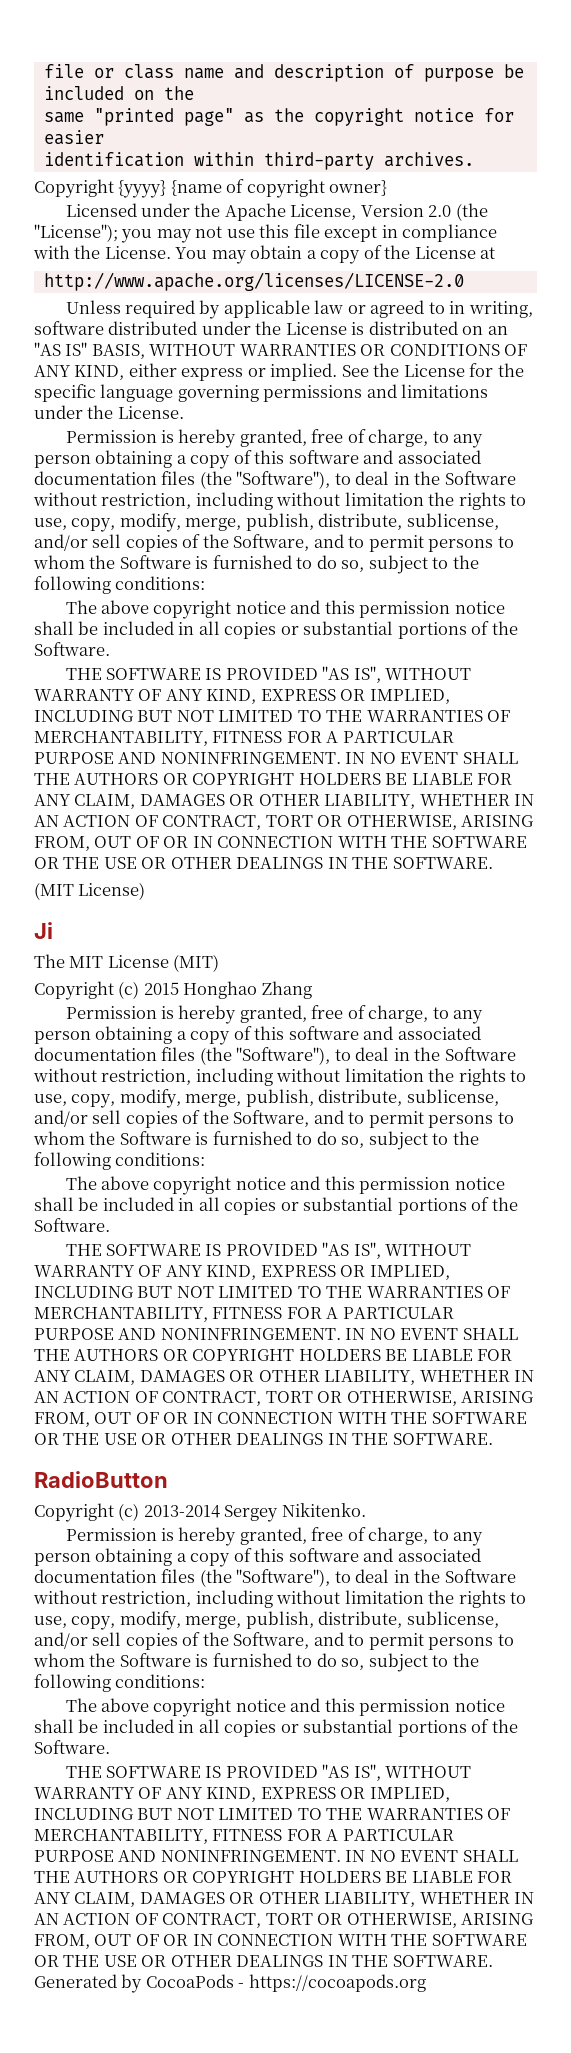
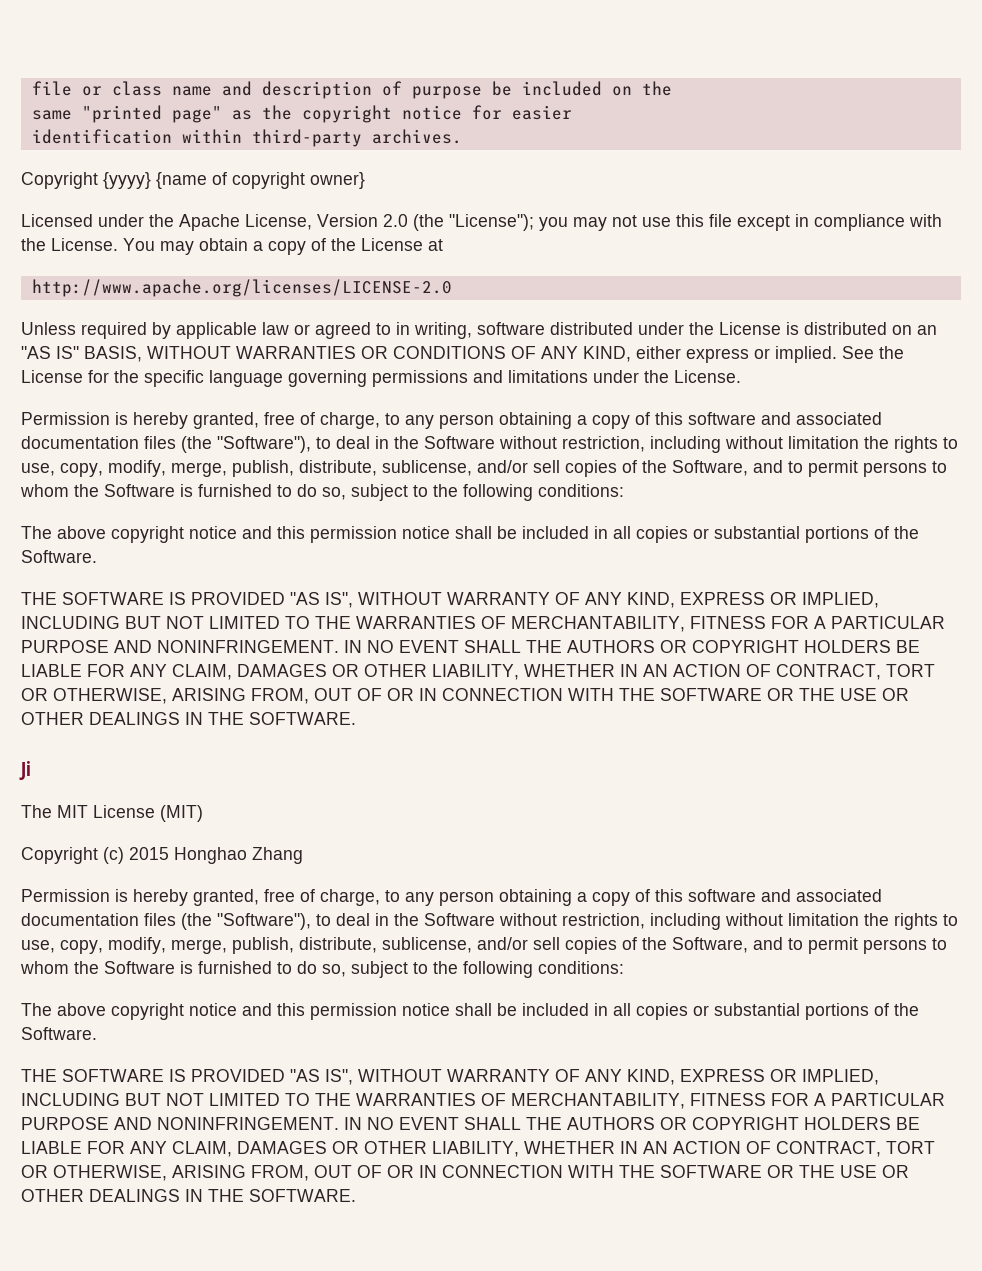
[34,882,146,900] // (MIT License) -> (356, 718) none
[34,1471,168,1488] [34,1503,366,1522] [65,1527,484,1546] [34,1548,481,1567] [34,1569,516,1587] [33,1590,527,1608] [34,1611,499,1630] [34,1632,514,1650] [33,1653,479,1672] [34,1674,206,1692] [65,1698,505,1717] [34,1719,518,1737] [34,1740,110,1754] [65,1764,472,1781] [34,1787,450,1802] [34,1808,511,1820] [34,1829,454,1844] [34,1850,518,1862] [34,1871,513,1883] [34,1892,535,1907] [34,1913,535,1928] [34,1934,527,1949] [34,1955,493,1967] [34,1974,426,1993] // RadioButton // Copyright (c) 2013-2014 Sergey Nikitenko. // Permission is hereby granted, free of charge, to any person obtaining a copy of this software and associated documentation files (the "Software"), to deal in the Software without restriction, including without limitation the rights to use, copy, modify, merge, publish, distribute, sublicense, and/or sell copies of the Software, and to permit persons to whom the Software is furnished to do so, subject to the following conditions: // The above copyright notice and this permission notice shall be included in all copies or substantial portions of the Software. // THE SOFTWARE IS PROVIDED "AS IS", WITHOUT WARRANTY OF ANY KIND, EXPRESS OR IMPLIED, INCLUDING BUT NOT LIMITED TO THE WARRANTIES OF MERCHANTABILITY, FITNESS FOR A PARTICULAR PURPOSE AND NONINFRINGEMENT. IN NO EVENT SHALL THE AUTHORS OR COPYRIGHT HOLDERS BE LIABLE FOR ANY CLAIM, DAMAGES OR OTHER LIABILITY, WHETHER IN AN ACTION OF CONTRACT, TORT OR OTHERWISE, ARISING FROM, OUT OF OR IN CONNECTION WITH THE SOFTWARE OR THE USE OR OTHER DEALINGS IN THE SOFTWARE. Generated by CocoaPods - https://cocoapods.org -> (356, 1195) none

